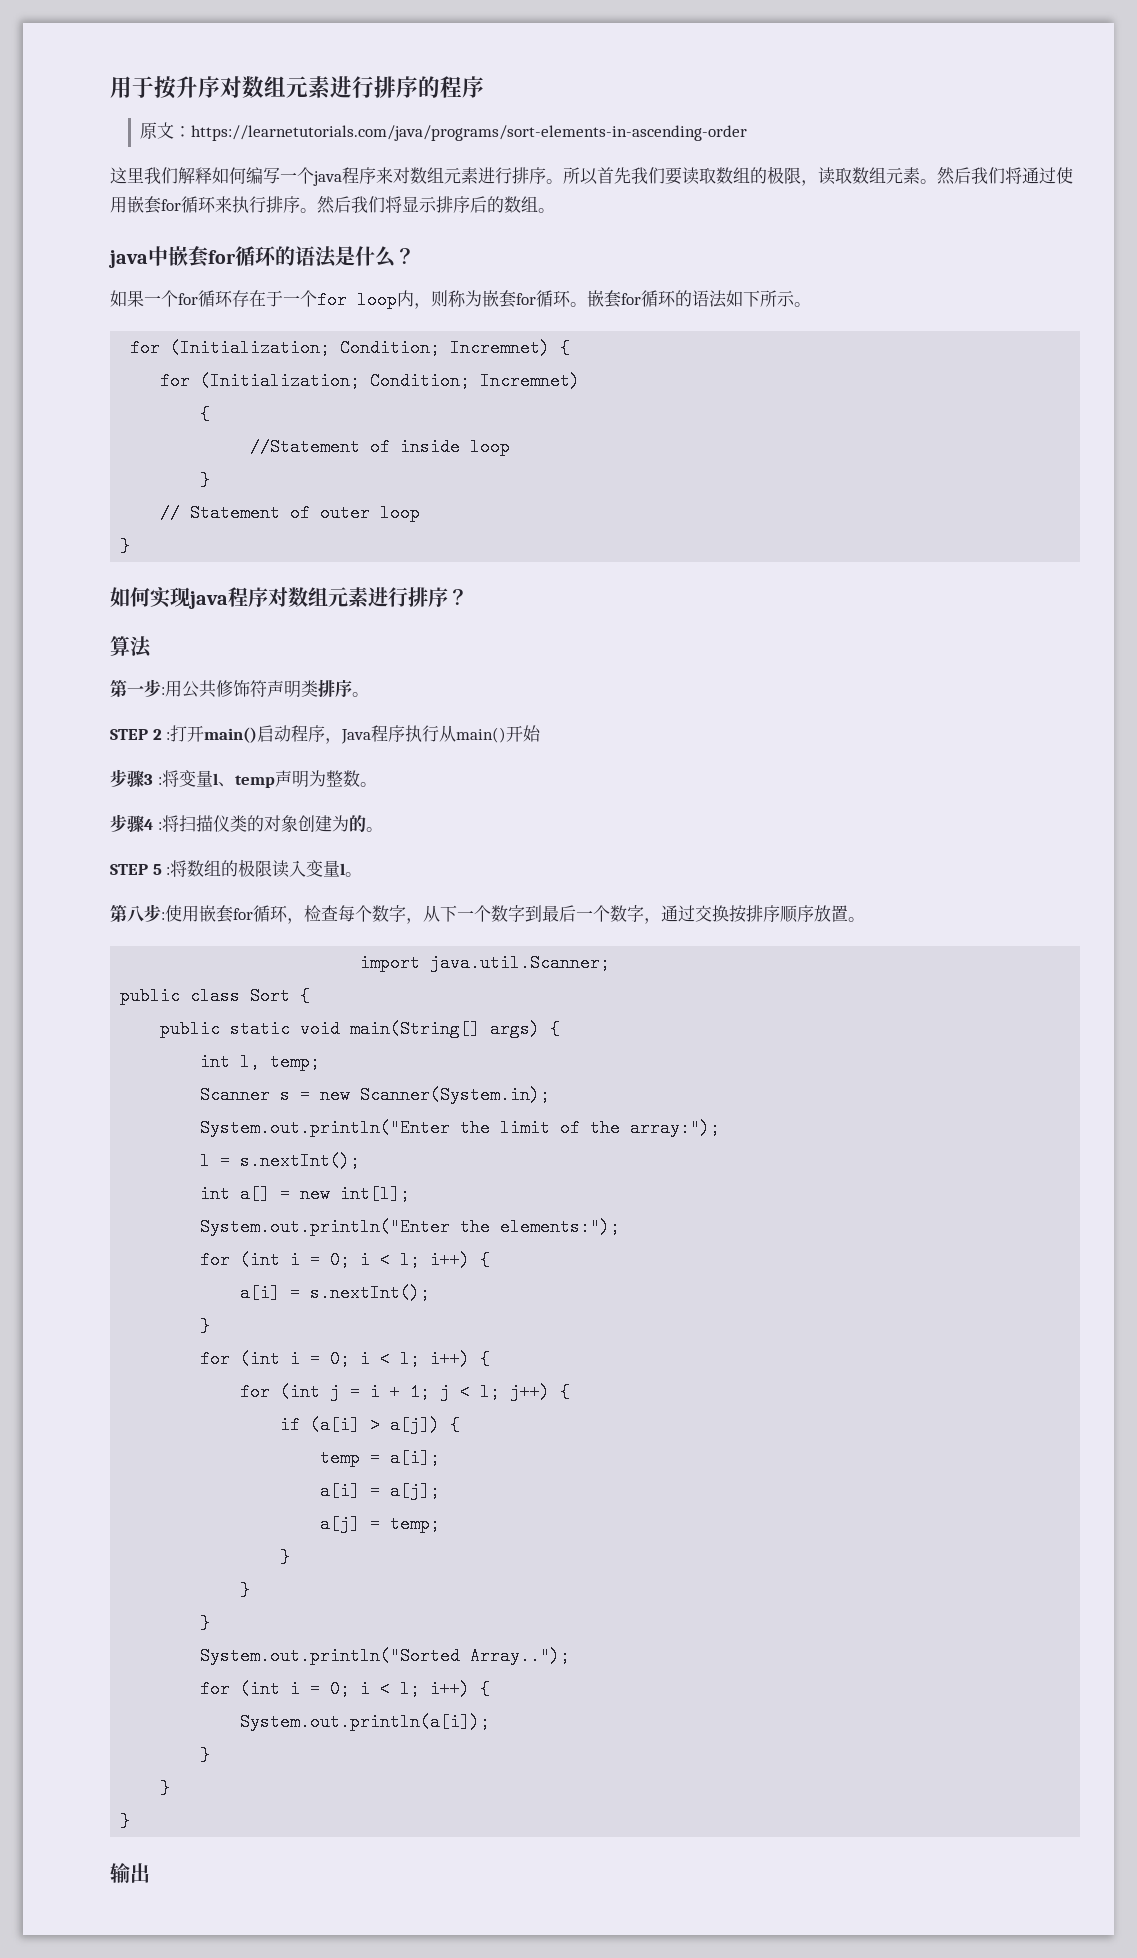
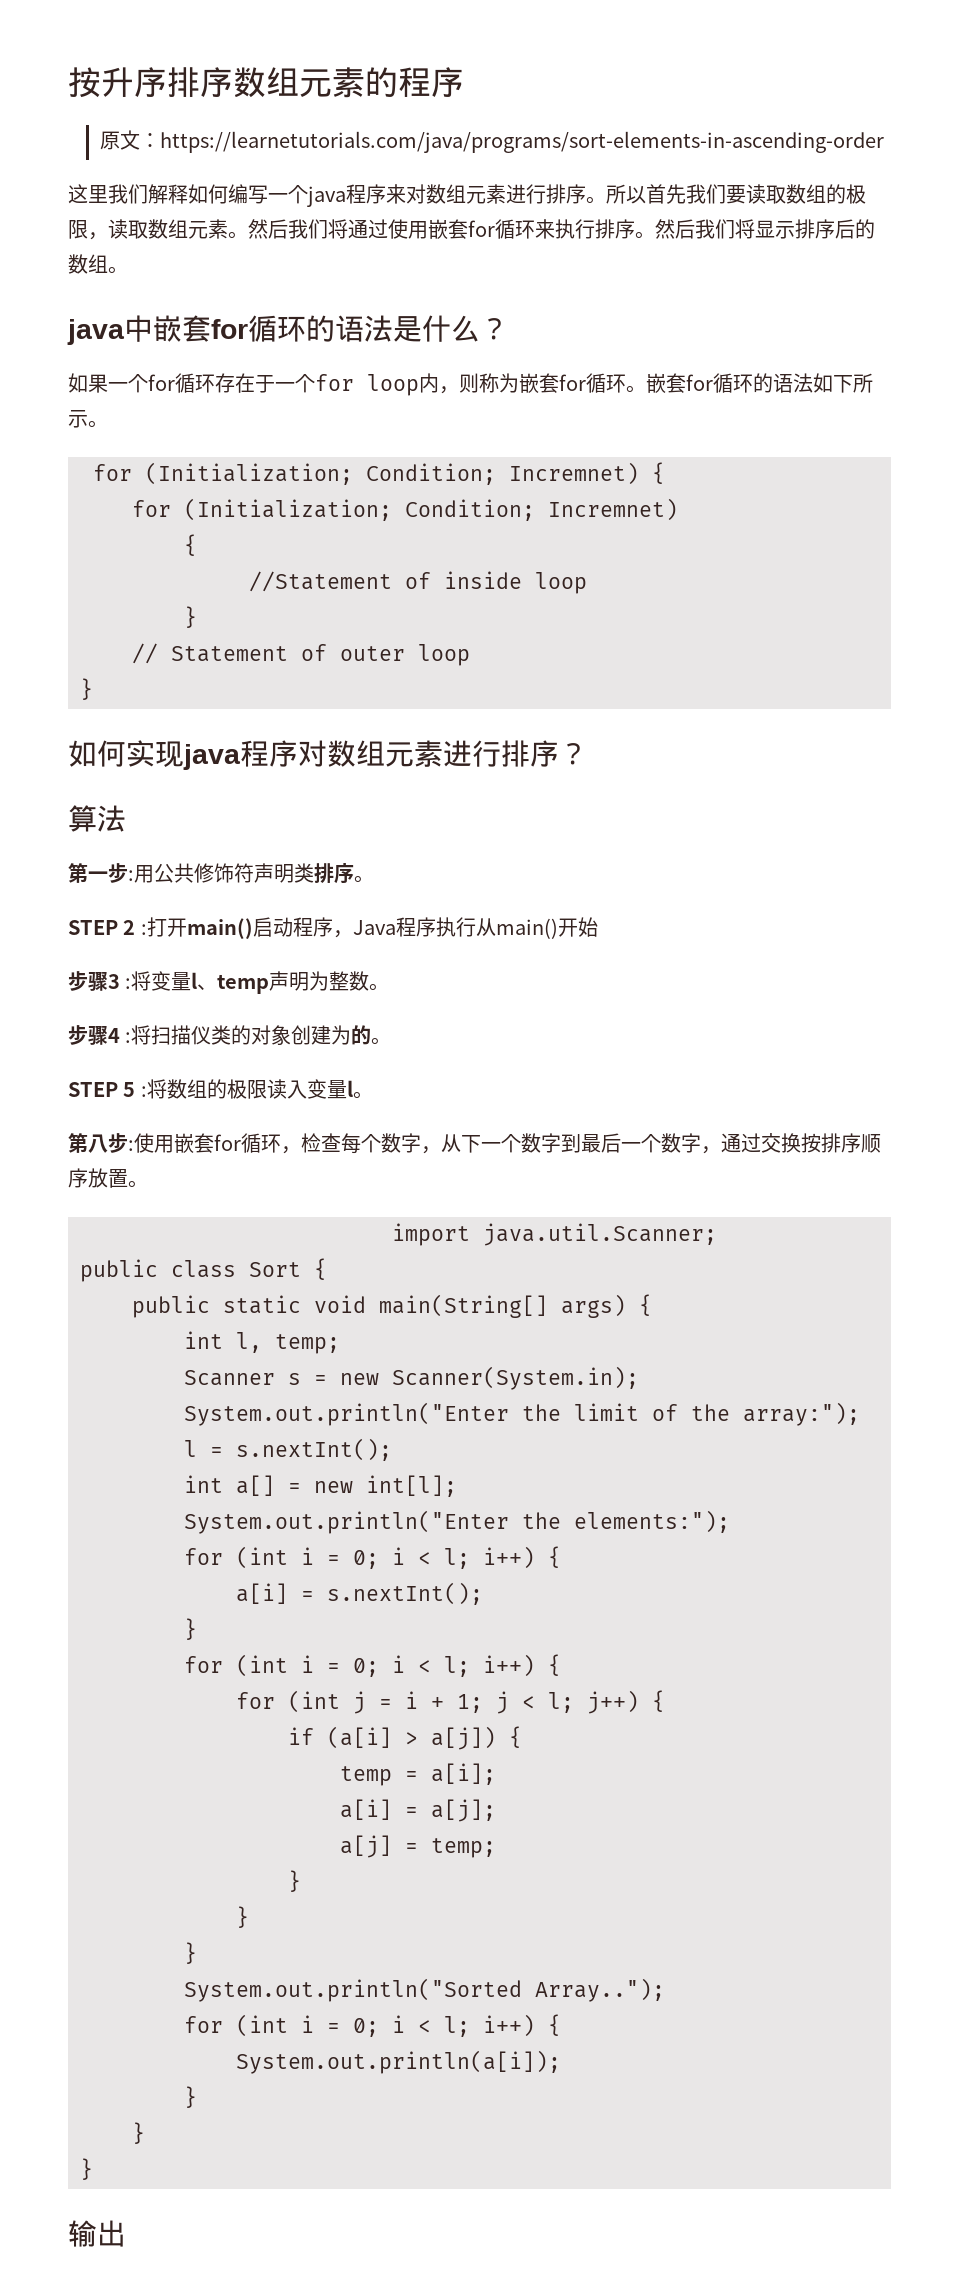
[110,76,418,99] 用于按升序对数组元素进行排序 -> [68,67,365,98] 按升序排序数组元素

